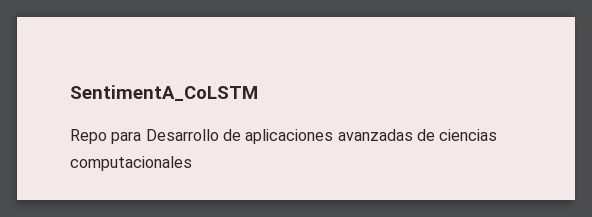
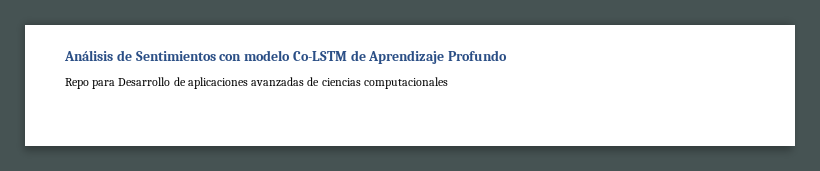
[70,85,258,101] SentimentA_CoLSTM -> [64,50,508,64] Análisis de Sentimientos con modelo Co-LSTM de Aprendizaje Profundo

